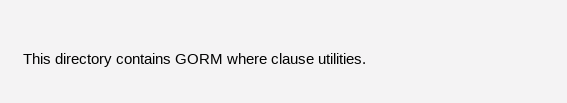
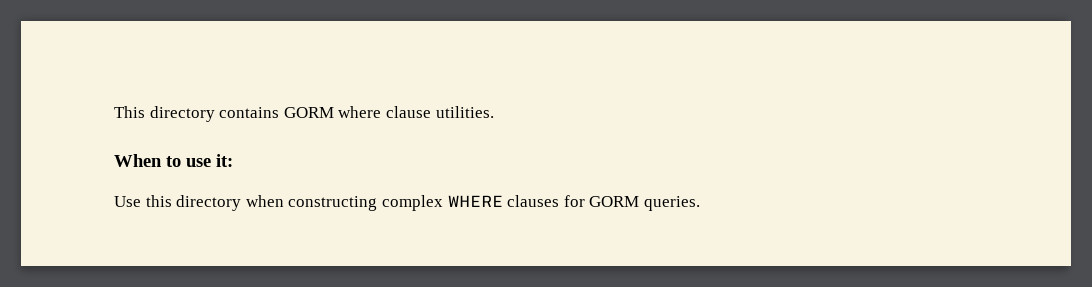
(367, 58) none -> [114,154,233,167] [114,195,700,211] // When to use it: // Use this directory when constructing complex WHERE clauses for GORM queries.

